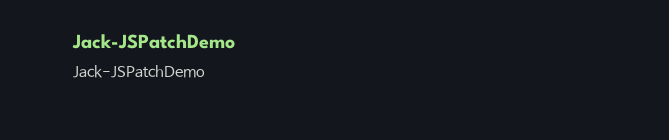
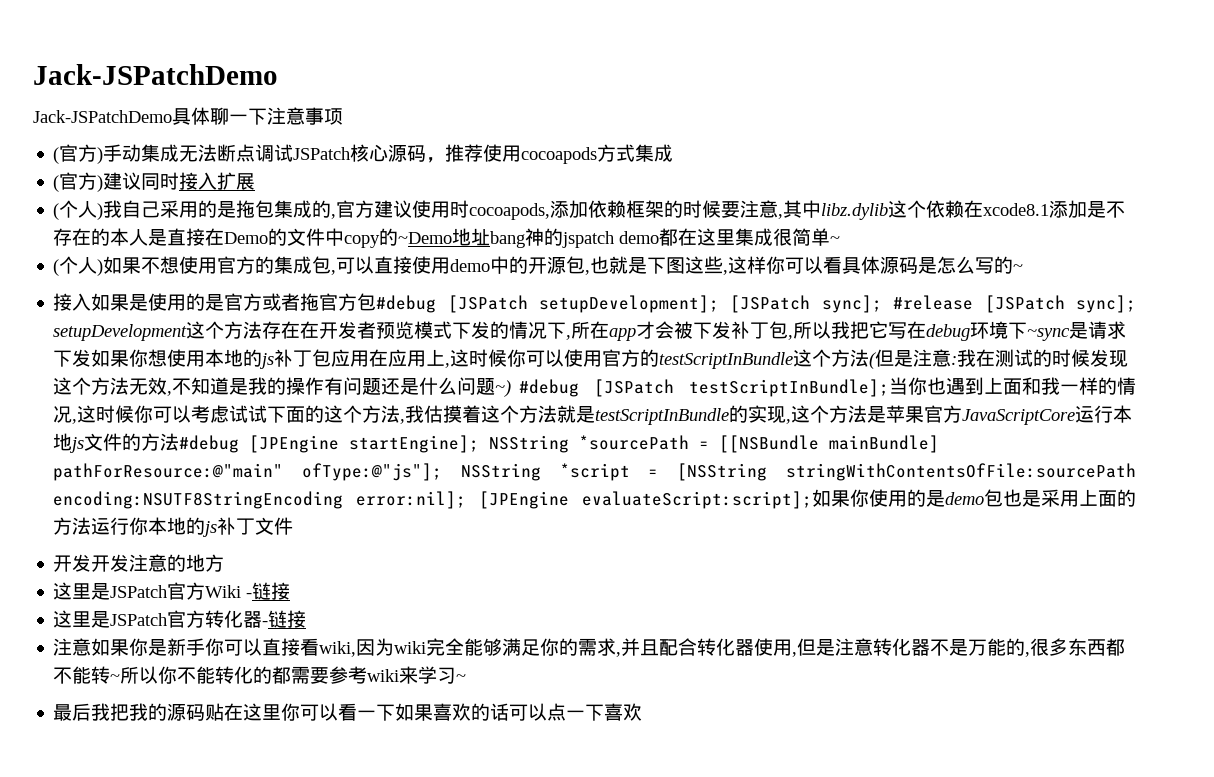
(205, 71) none -> [172,107,343,125] [53,144,674,164] [53,172,256,192] [53,200,1126,220] [53,228,841,248] [53,256,1024,276] [53,293,1137,313] [53,321,1127,341] [53,349,1129,369] [53,377,1137,397] [53,405,1133,425] [53,433,940,453] [53,463,1136,481] [53,489,1136,509] [53,517,294,537] [53,554,225,572] [53,582,291,600] [53,610,307,628] [53,638,1126,657] [53,666,467,684] [53,703,643,721] 具体聊一下注意事项 // (官方)手动集成无法断点调试JSPatch核心源码，推荐使用cocoapods方式集成 // (官方)建议同时接入扩展 // (个人)我自己采用的是拖包集成的,官方建议使用时cocoapods,添加依赖框架的时候要注意,其中libz.dylib这个依赖在xcode8.1添加是不存在的本人是直接在Demo的文件中copy的~Demo地址bang神的jspatch demo都在这里集成很简单~ // (个人)如果不想使用官方的集成包,可以直接使用demo中的开源包,也就是下图这些,这样你可以看具体源码是怎么写的~ // 接入如果是使用的是官方或者拖官方包#debug [JSPatch setupDevelopment]; [JSPatch sync]; #release [JSPatch sync]; setupDevelopment这个方法存在在开发者预览模式下发的情况下,所在app才会被下发补丁包,所以我把它写在debug环境下~sync是请求下发如果你想使用本地的js补丁包应用在应用上,这时候你可以使用官方的testScriptInBundle这个方法(但是注意:我在测试的时候发现这个方法无效,不知道是我的操作有问题还是什么问题~) #debug [JSPatch testScriptInBundle];当你也遇到上面和我一样的情况,这时候你可以考虑试试下面的这个方法,我估摸着这个方法就是testScriptInBundle的实现,这个方法是苹果官方JavaScriptCore运行本地js文件的方法#debug [JPEngine startEngine]; NSString *sourcePath = [[NSBundle mainBundle] pathForResource:@"main" ofType:@"js"]; NSString *script = [NSString stringWithContentsOfFile:sourcePath encoding:NSUTF8StringEncoding error:nil]; [JPEngine evaluateScript:script];如果你使用的是demo包也是采用上面的方法运行你本地的js补丁文件 // 开发开发注意的地方 // 这里是JSPatch官方Wiki -链接 // 这里是JSPatch官方转化器-链接 // 注意如果你是新手你可以直接看wiki,因为wiki完全能够满足你的需求,并且配合转化器使用,但是注意转化器不是万能的,很多东西都不能转~所以你不能转化的都需要参考wiki来学习~ // 最后我把我的源码贴在这里你可以看一下如果喜欢的话可以点一下喜欢

